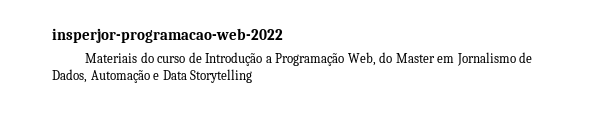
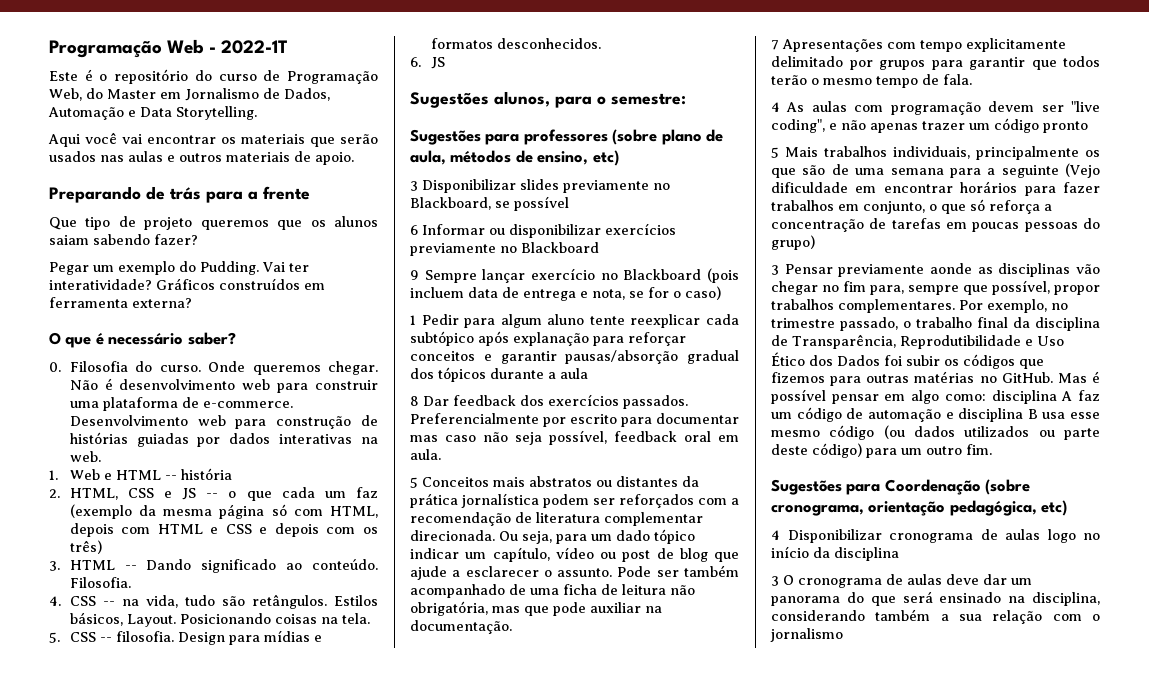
[52,28,283,43] [85,53,138,63] insperjor-programacao-web-2022 // Materiais -> [49,39,289,58] [49,69,189,84] Programação Web - 2022-1T // Este é o repositório
[205,52,272,66] Introdução a -> (281, 75) none
[190,69,253,83] Storytelling -> [176,106,257,120] [48,132,378,147] [49,151,354,165] [49,186,310,203] [49,216,378,230] [49,234,198,245] [49,261,309,275] [49,278,325,290] [49,297,192,308] [49,332,236,348] [49,361,378,375] [69,378,378,393] [69,397,293,411] [69,415,378,429] [69,432,378,447] [69,451,101,462] [49,468,232,480] [49,487,379,501] [69,504,378,519] [69,523,379,537] [69,540,102,554] [49,559,378,573] [69,577,131,588] [49,594,378,609] [69,612,370,627] [49,630,322,645] [430,38,601,49] [410,57,445,69] [410,91,686,108] [410,129,724,145] [410,150,619,166] [410,179,670,193] [410,196,569,211] [410,223,676,238] [410,242,599,256] [410,268,739,283] [410,286,721,301] [410,314,739,328] [410,331,686,346] [410,350,739,364] [410,367,588,382] [410,394,688,409] [410,413,739,427] [410,430,739,445] [410,449,441,460] [410,476,699,488] [410,493,739,508] [410,512,703,526] [410,529,695,544] [410,547,739,562] [410,565,739,580] [410,584,695,598] [410,601,662,616] [410,620,512,634] [771,38,1066,52] [771,56,1100,70] [771,74,972,88] [771,101,1100,115] [771,118,1088,133] [771,146,1100,160] [771,163,1100,178] [771,181,1100,196] [771,199,1052,214] [771,218,1100,232] [771,235,815,250] [771,263,1100,277] [771,280,1100,295] [771,299,1068,313] [771,317,1100,331] [771,334,1064,349] [771,352,1044,369] [771,371,1100,386] [771,389,1100,404] [771,407,1100,422] [771,425,1100,440] [771,443,992,458] [771,479,1031,495] [771,500,1068,516] [771,529,1100,543] [771,546,899,561] [771,574,1032,588] [771,591,1100,606] [771,609,1100,624] [770,628,843,642] Storytelling. // Aqui você vai encontrar os materiais que serão usados nas aulas e outros materiais de apoio. // Preparando de trás para a frente // Que tipo de projeto queremos que os alunos saiam sabendo fazer? // Pegar um exemplo do Pudding. Vai ter interatividade? Gráficos construídos em ferramenta externa? // O que é necessário saber? // 0. Filosofia do curso. Onde queremos chegar. Não é desenvolvimento web para construir uma plataforma de e-commerce. Desenvolvimento web para construção de histórias guiadas por dados interativas na web. // 1. Web e HTML -- história // 2. HTML, CSS e JS -- o que cada um faz (exemplo da mesma página só com HTML, depois com HTML e CSS e depois com os três) // 3. HTML -- Dando significado ao conteúdo. Filosofia. // 4. CSS -- na vida, tudo são retângulos. Estilos básicos, Layout. Posicionando coisas na tela. // 5. CSS -- filosofia. Design para mídias e formatos desconhecidos. // 6. JS // Sugestões alunos, para o semestre: // Sugestões para professores (sobre plano de aula, métodos de ensino, etc) // 3 Disponibilizar slides previamente no Blackboard, se possível // 6 Informar ou disponibilizar exercícios previamente no Blackboard // 9 Sempre lançar exercício no Blackboard (pois incluem data de entrega e nota, se for o caso) // 1 Pedir para algum aluno tente reexplicar cada subtópico após explanação para reforçar conceitos e garantir pausas/absorção gradual dos tópicos durante a aula // 8 Dar feedback dos exercícios passados. Preferencialmente por escrito para documentar mas caso não seja possível, feedback oral em aula. // 5 Conceitos mais abstratos ou distantes da prática jornalística podem ser reforçados com a recomendação de literatura complementar direcionada. Ou seja, para um dado tópico indicar um capítulo, vídeo ou post de blog que ajude a esclarecer o assunto. Pode ser também acompanhado de uma ficha de leitura não obrigatória, mas que pode auxiliar na documentação. // 7 Apresentações com tempo explicitamente delimitado por grupos para garantir que todos terão o mesmo tempo de fala. // 4 As aulas com programação devem ser "live coding", e não apenas trazer um código pronto // 5 Mais trabalhos individuais, principalmente os que são de uma semana para a seguinte (Vejo dificuldade em encontrar horários para fazer trabalhos em conjunto, o que só reforça a concentração de tarefas em poucas pessoas do grupo) // 3 Pensar previamente aonde as disciplinas vão chegar no fim para, sempre que possível, propor trabalhos complementares. Por exemplo, no trimestre passado, o trabalho final da disciplina de Transparência, Reprodutibilidade e Uso Ético dos Dados foi subir os códigos que fizemos para outras matérias no GitHub. Mas é possível pensar em algo como: disciplina A faz um código de automação e disciplina B usa esse mesmo código (ou dados utilizados ou parte deste código) para um outro fim. // Sugestões para Coordenação (sobre cronograma, orientação pedagógica, etc) // 4 Disponibilizar cronograma de aulas logo no início da disciplina // 3 O cronograma de aulas deve dar um panorama do que será ensinado na disciplina, considerando também a sua relação com o jornalismo

